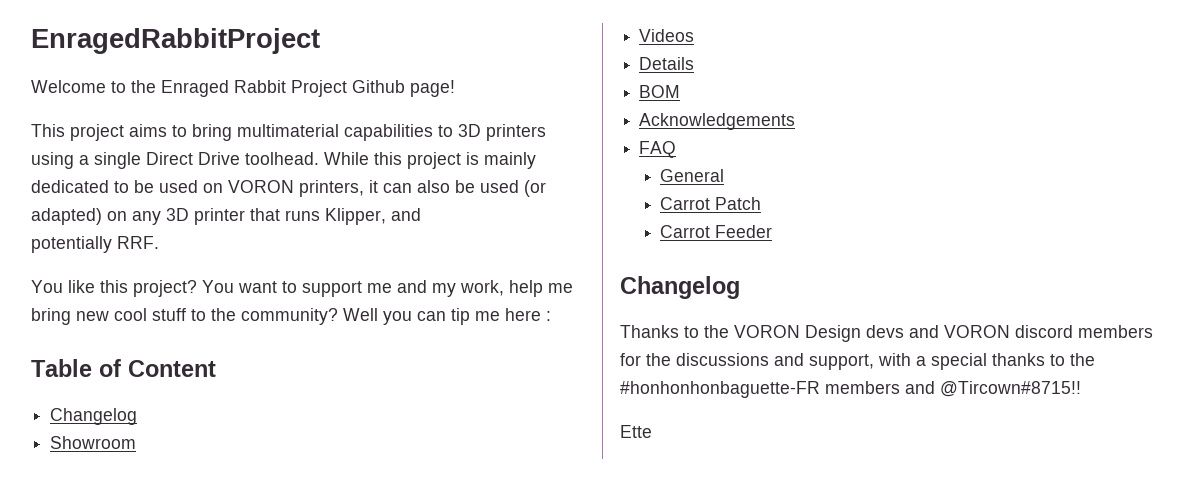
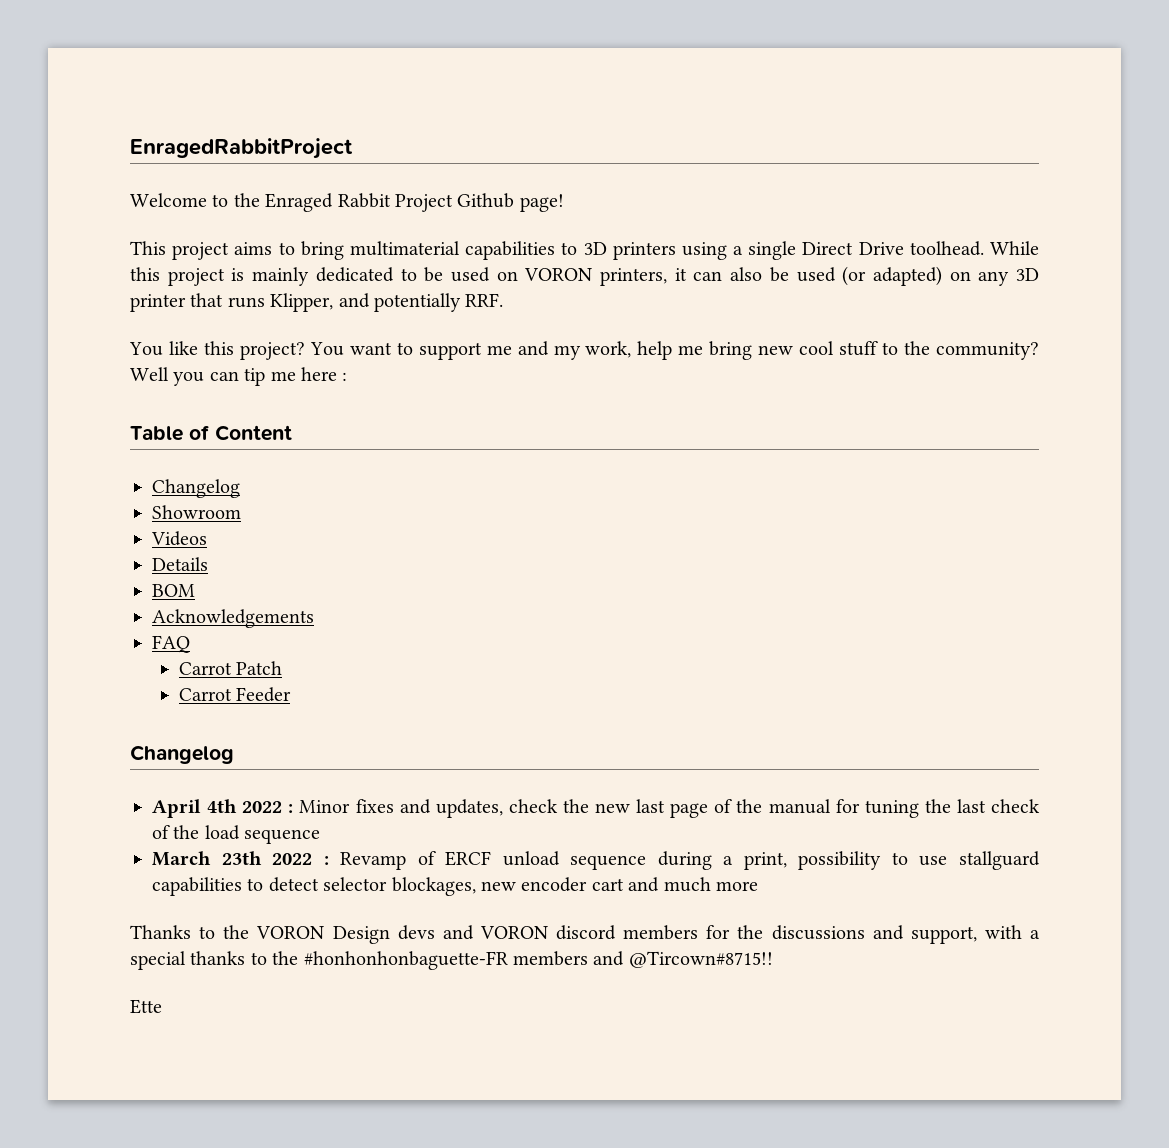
(421, 214) // -> (370, 300) none
[660,169,725,182] // General -> (190, 644) none
(740, 287) none -> [152,799,1041,818] [152,825,321,844] [152,851,1040,870] [152,877,758,896] // April 4th 2022 : Minor fixes and updates, check the new last page of the manual for tuning the last check of the load sequence // March 23th 2022 : Revamp of ERCF unload sequence during a print, possibility to use stallguard capabilities to detect selector blockages, new encoder cart and much more

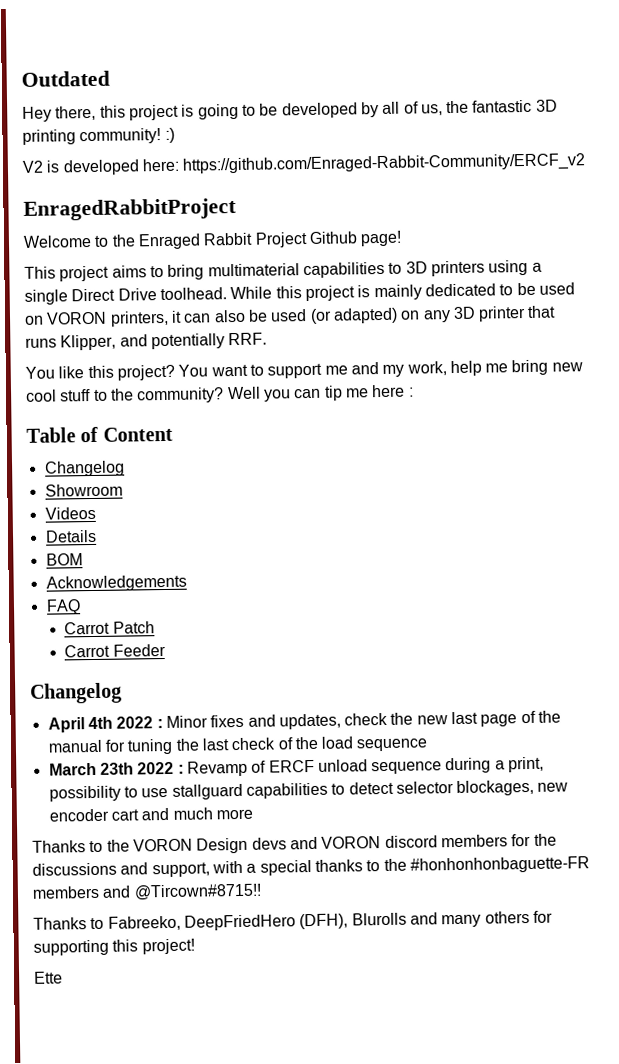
(130, 148) none -> [21,70,110,87] [22,99,558,122] [22,127,175,145] [22,153,587,176] Outdated // Hey there, this project is going to be developed by all of us, the fantastic 3D printing community! :) // V2 is developed here: https://github.com/Enraged-Rabbit-Community/ERCF_v2 //
(773, 959) none -> [33,910,553,931] [33,938,195,956] // Thanks to Fabreeko, DeepFriedHero (DFH), Blurolls and many others for supporting this project!

